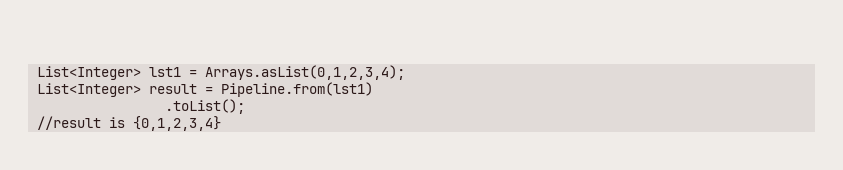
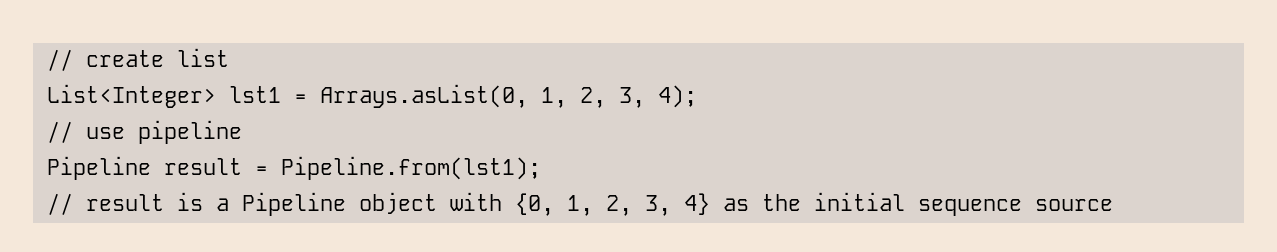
[36,65,405,80] [36,82,373,97] [164,99,245,114] [36,116,221,131] List<Integer> lst1 = Arrays.asList(0,1,2,3,4); // List<Integer> result = Pipeline.from(lst1) // .toList(); // //result is {0,1,2,3,4} -> [47,48,230,71] [47,84,698,108] [47,120,243,144] [47,156,542,180] [47,192,1114,216] // create list // List<Integer> lst1 = Arrays.asList(0, 1, 2, 3, 4); // // use pipeline // Pipeline result = Pipeline.from(lst1); // // result is a Pipeline object with {0, 1, 2, 3, 4} as the initial sequence source

